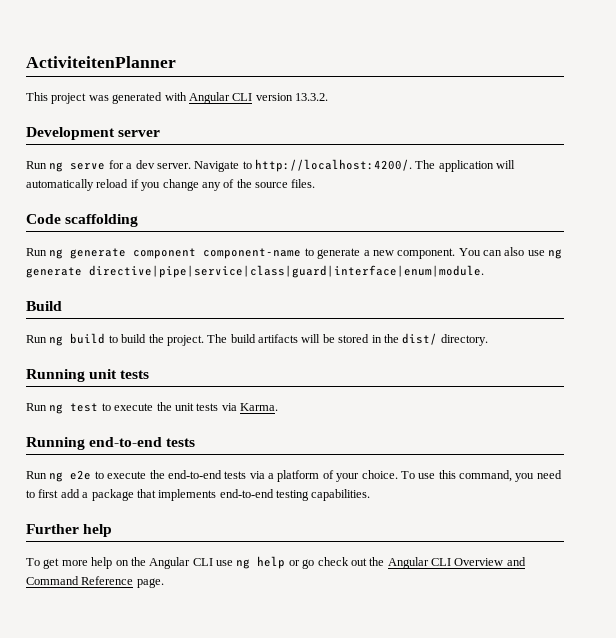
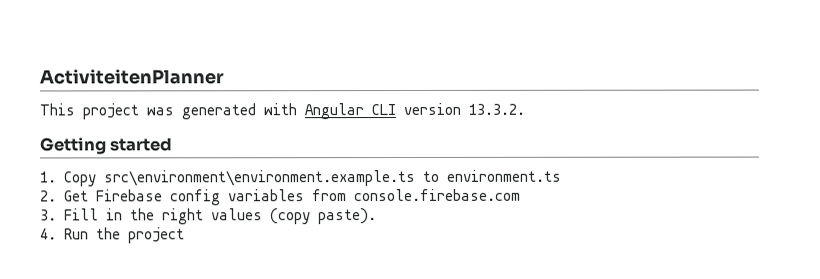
[26,127,161,140] [26,159,516,172] [26,179,316,191] [26,214,139,227] [26,247,563,259] [26,265,484,278] [26,301,62,311] [26,333,488,346] [26,369,150,382] [26,402,278,414] [26,437,196,450] [26,470,562,482] [26,489,371,501] [26,524,113,537] [26,556,526,569] [26,576,164,588] Development server // Run ng serve for a dev server. Navigate to http://localhost:4200/. The application will automatically reload if you change any of the source files. // Code scaffolding // Run ng generate component component-name to generate a new component. You can also use ng generate directive|pipe|service|class|guard|interface|enum|module. // Build // Run ng build to build the project. The build artifacts will be stored in the dist/ directory. // Running unit tests // Run ng test to execute the unit tests via Karma. // Running end-to-end tests // Run ng e2e to execute the end-to-end tests via a platform of your choice. To use this command, you need to first add a package that implements end-to-end testing capabilities. // Further help // To get more help on the Angular CLI use ng help or go check out the Angular CLI Overview and Command Reference page. -> [39,137,174,155] [40,169,562,187] [40,188,521,206] [40,208,377,225] [40,227,185,244] Getting started // 1. Copy src\environment\environment.example.ts to environment.ts // 2. Get Firebase config variables from console.firebase.com // 3. Fill in the right values (copy paste). // 4. Run the project

